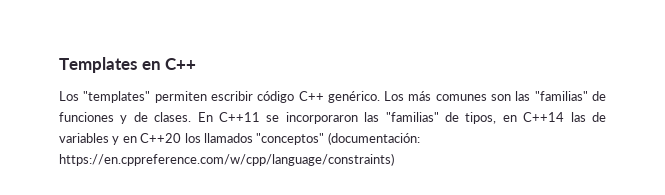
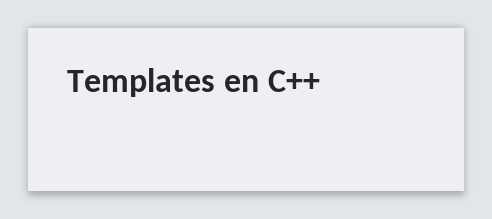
[59,91,607,103] [59,112,606,124] [59,132,420,145] [59,153,394,166] // Los "templates" permiten escribir código C++ genérico. Los más comunes son las "familias" de funciones y de clases. En C++11 se incorporaron las "familias" de tipos, en C++14 las de variables y en C++20 los llamados "conceptos" (documentación: https://en.cppreference.com/w/cpp/language/constraints) -> (321, 81) none

